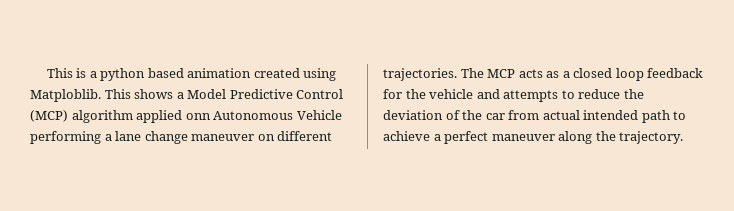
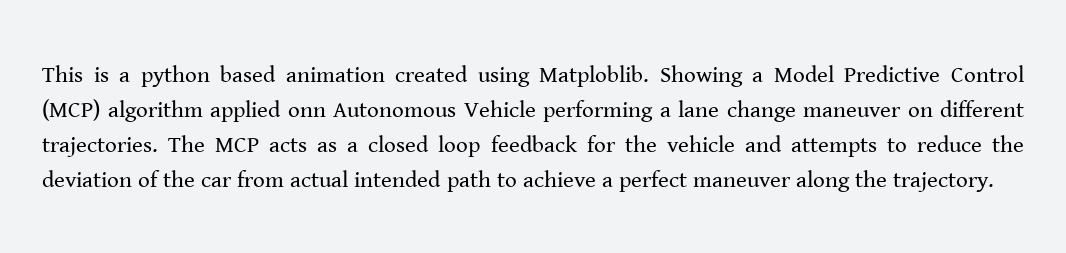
[104,89,174,99] This shows -> [659,65,743,87] Showing

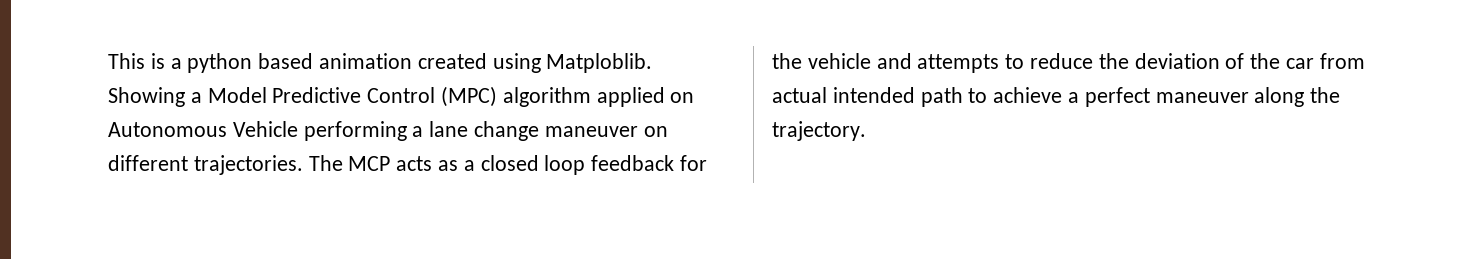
[42,99,100,121] (MCP) -> [441,86,498,107] (MPC)
[287,107,326,117] onn -> [670,92,695,103] on

